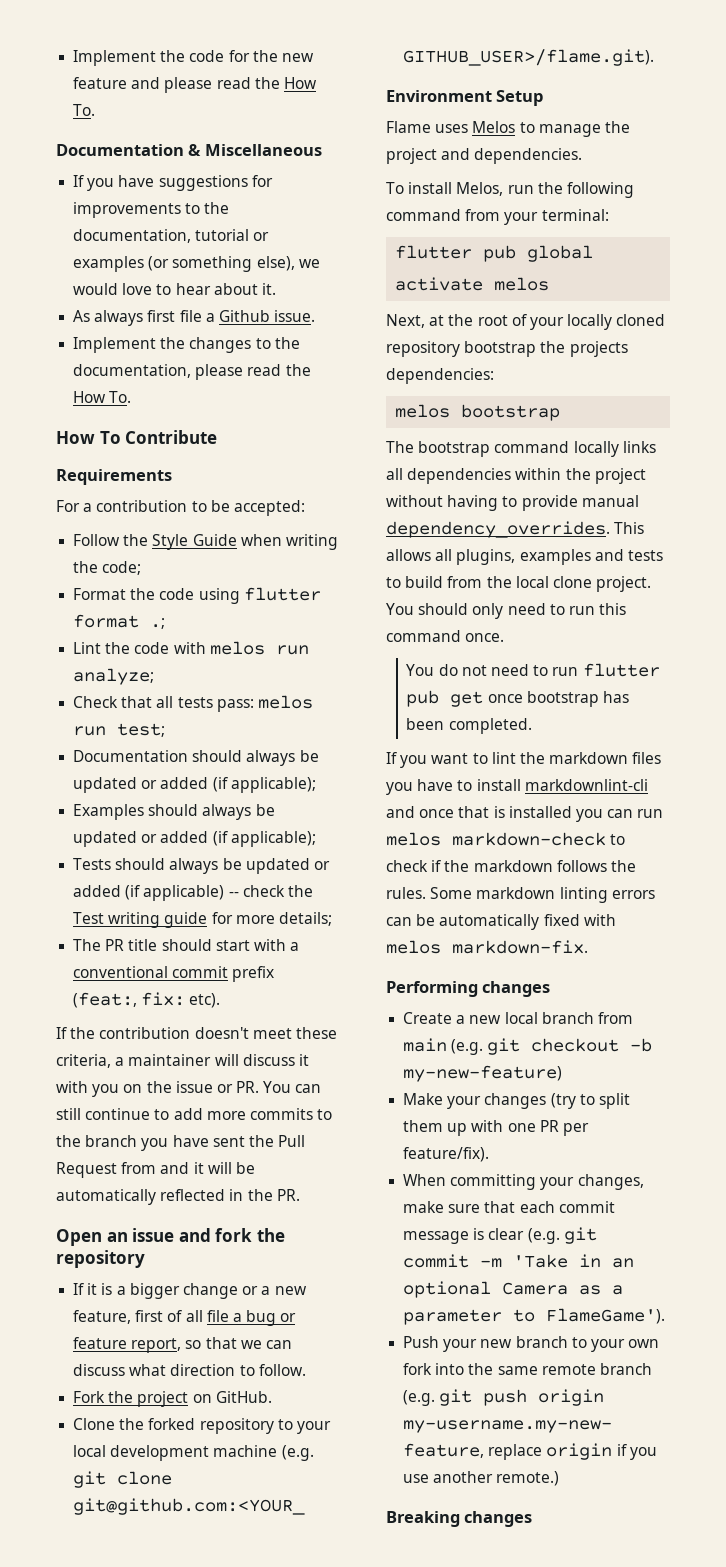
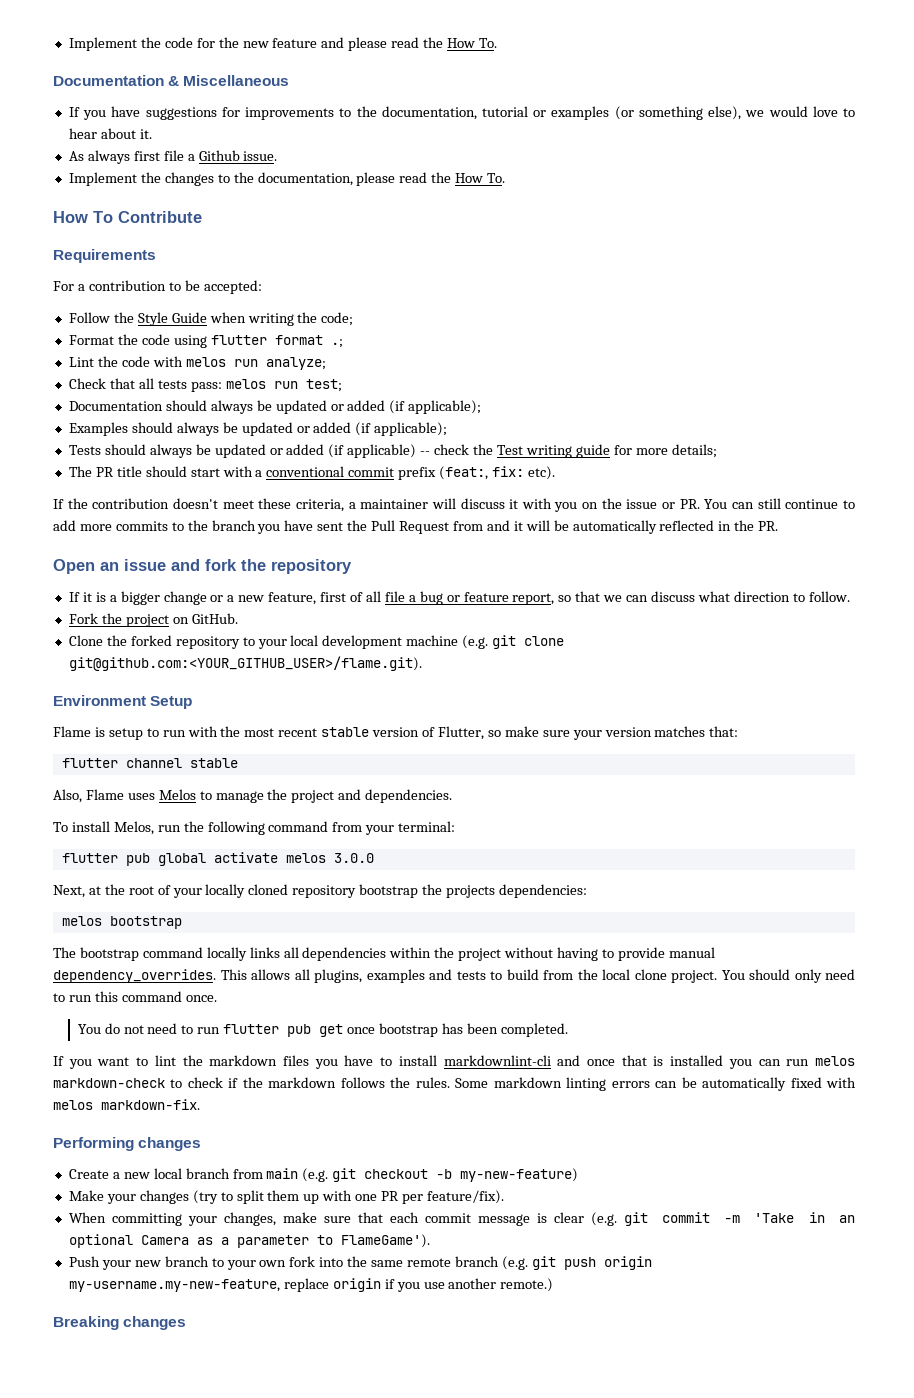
(431, 127) none -> [94,726,739,740] [61,758,238,768] [53,789,124,803] is setup to run with the most recent stable version of Flutter, so make sure your version matches that: // flutter channel stable // Also, Flame
(550, 284) none -> [333,853,374,863] 3.0.0

